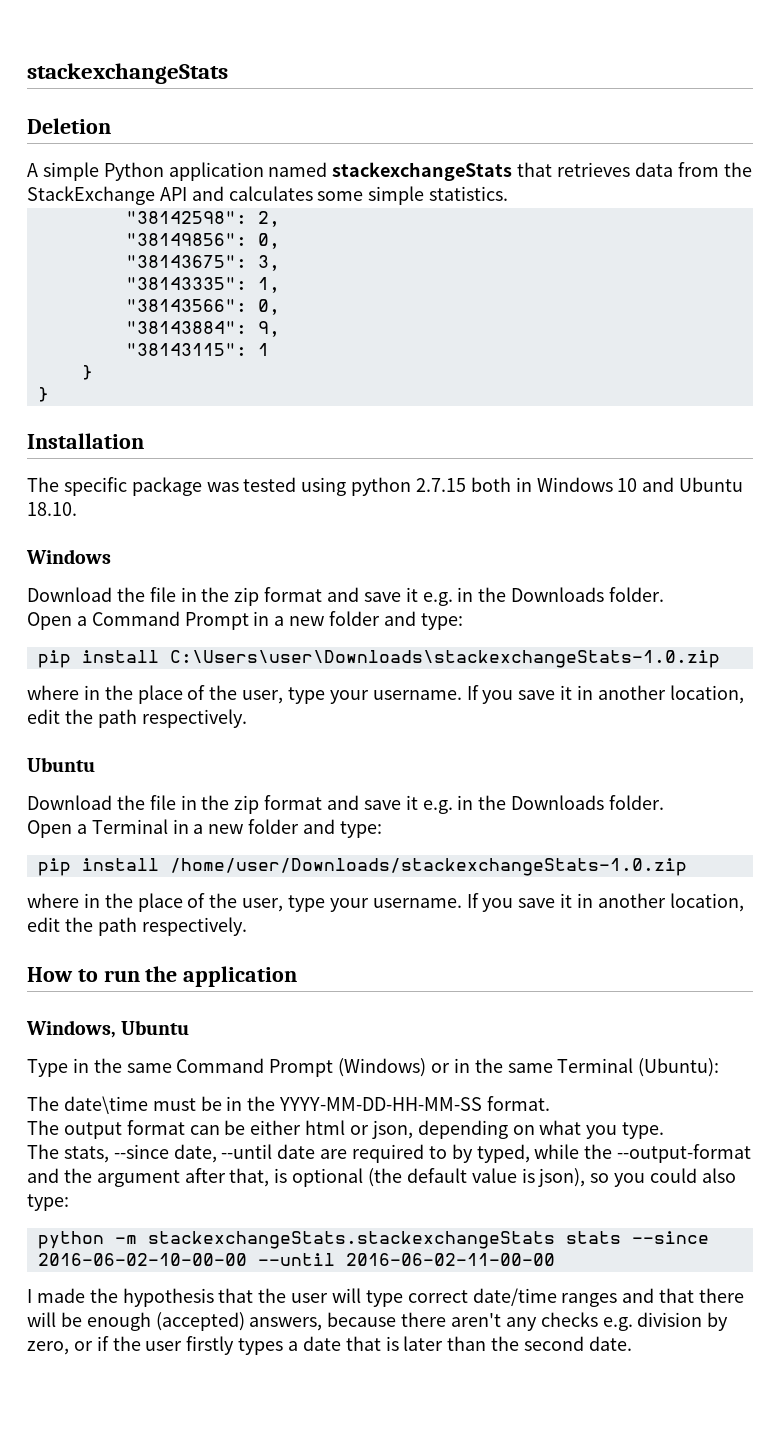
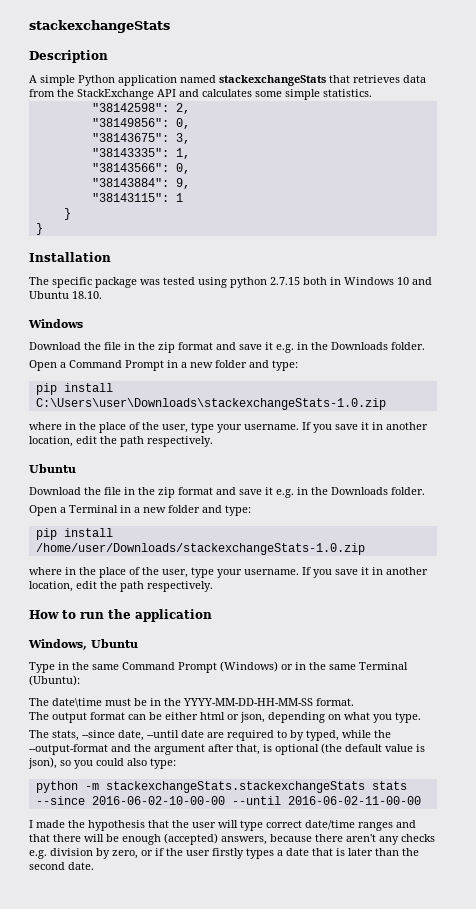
[27,118,111,134] Deletion -> [29,50,108,63] Description

